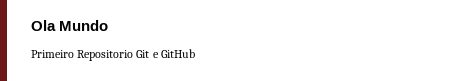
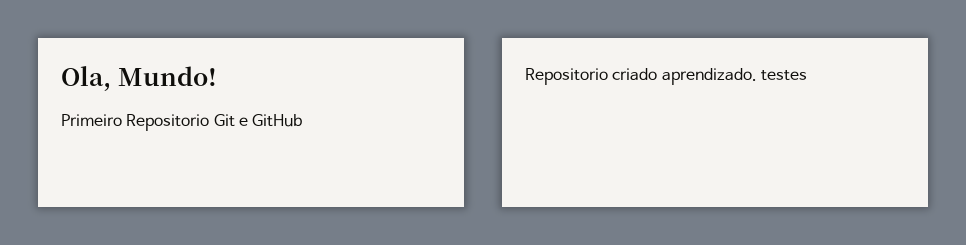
[31,20,109,31] Ola Mundo -> [61,66,217,91] Ola, Mundo!
(195, 53) none -> [525,68,807,85] // Repositorio criado aprendizado. testes

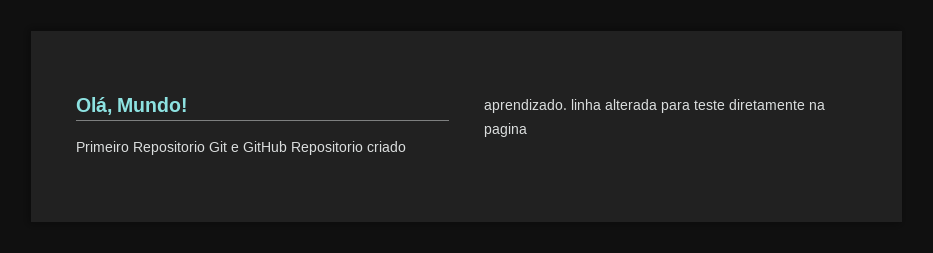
[61,66,111,91] Ola, -> [76,97,112,115] Olá,
(303, 120) // -> (287, 146) none
[760,70,807,81] testes -> [571,99,825,113] [484,123,527,137] linha alterada para teste diretamente na pagina

